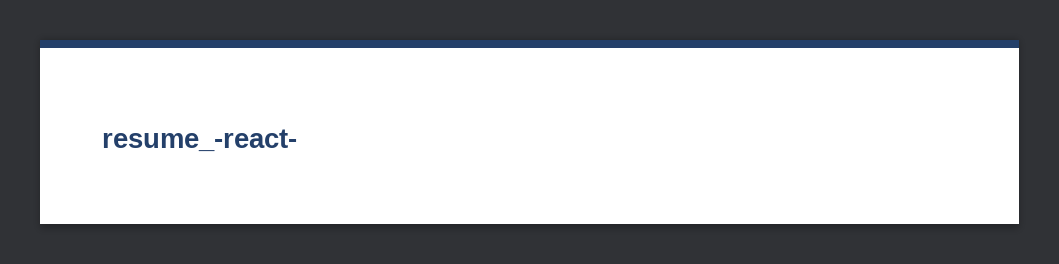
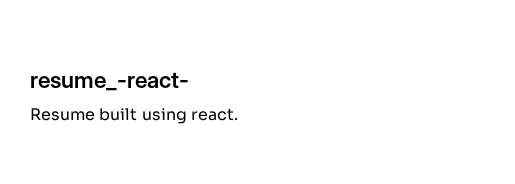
(297, 140) none -> [30,108,238,124] // Resume built using react.

